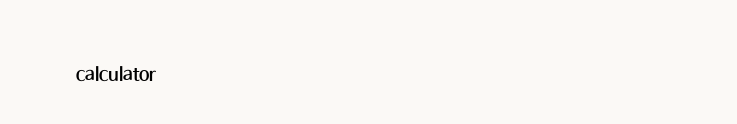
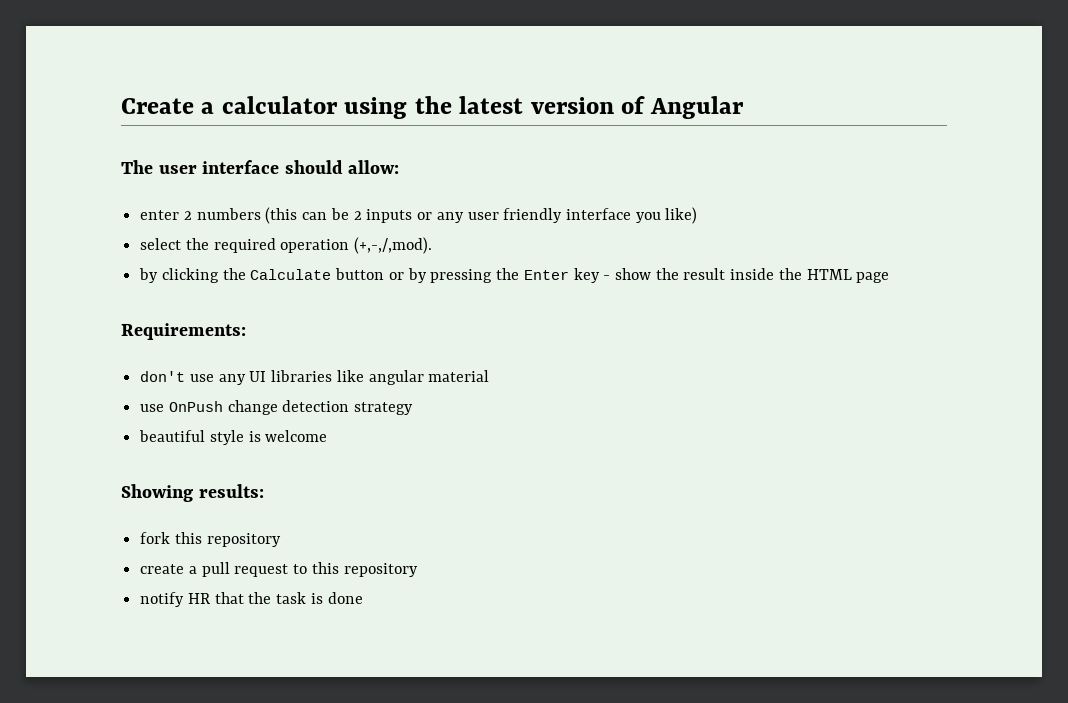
[76,66,156,82] calculator -> [121,96,745,119] [121,160,400,174] [140,207,698,224] [140,237,433,254] [139,268,890,283] [121,323,246,340] [140,370,490,385] [140,400,414,415] [139,430,328,445] [121,484,264,502] [140,532,281,547] [140,562,418,577] [140,592,363,607] Create a calculator using the latest version of Angular // The user interface should allow: // enter 2 numbers (this can be 2 inputs or any user friendly interface you like) // select the required operation (+,-,/,mod). // by clicking the Calculate button or by pressing the Enter key - show the result inside the HTML page // Requirements: // don't use any UI libraries like angular material // use OnPush change detection strategy // beautiful style is welcome // Showing results: // fork this repository // create a pull request to this repository // notify HR that the task is done

